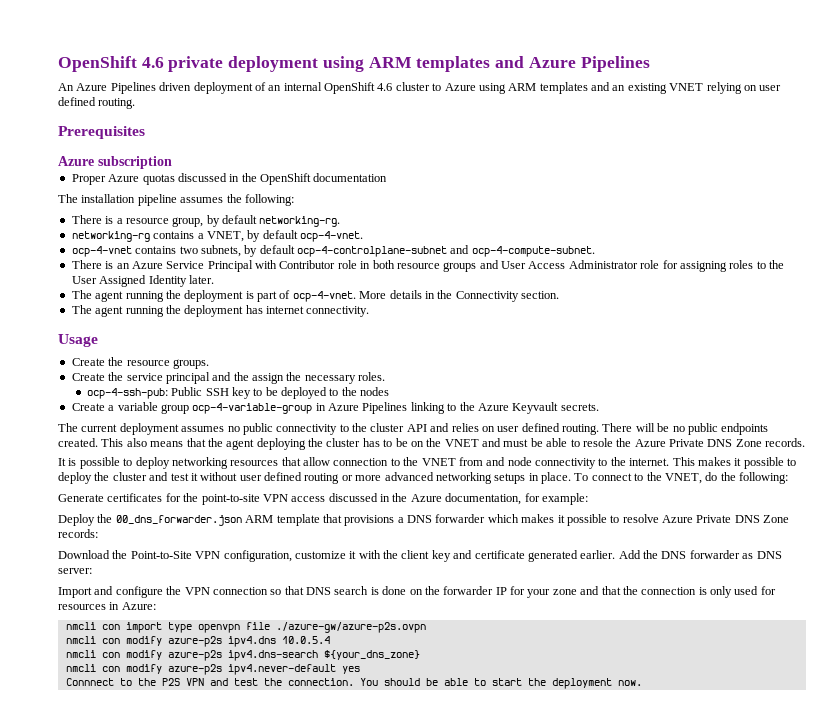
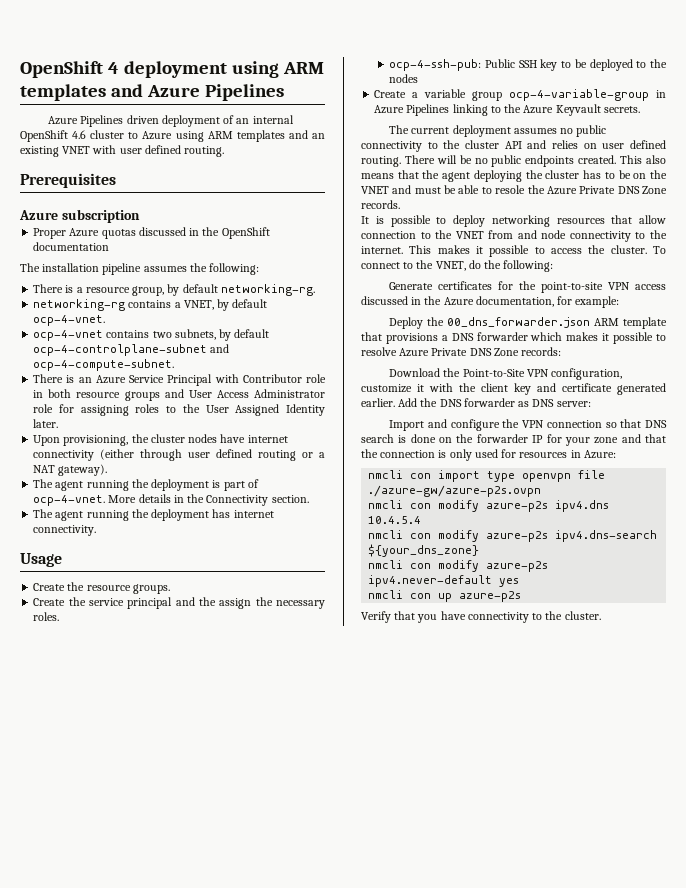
[58,56,224,72] OpenShift 4.6 private -> [20,61,119,78] OpenShift 4
[58,83,74,91] An -> (284, 92) none
[706,82,757,94] relying on -> [92,145,117,154] with
(214, 279) none -> [33,434,288,446] [33,449,325,461] [33,464,108,476] // Upon provisioning, the cluster nodes have internet connectivity (either through user defined routing or a NAT gateway).
[58,472,571,484] deploy the cluster and test it without user defined routing or more advanced networking setups in place. -> [551,245,647,254] access the cluster.
[281,636,330,644] 10.0.5.4 -> [368,516,422,524] 10.4.5.4
[65,678,642,689] Connnect to the P2S VPN and test the connection. You should be able to start the deployment now. -> [368,590,522,602] [361,611,601,623] nmcli con up azure-p2s // Verify that you have connectivity to the cluster.

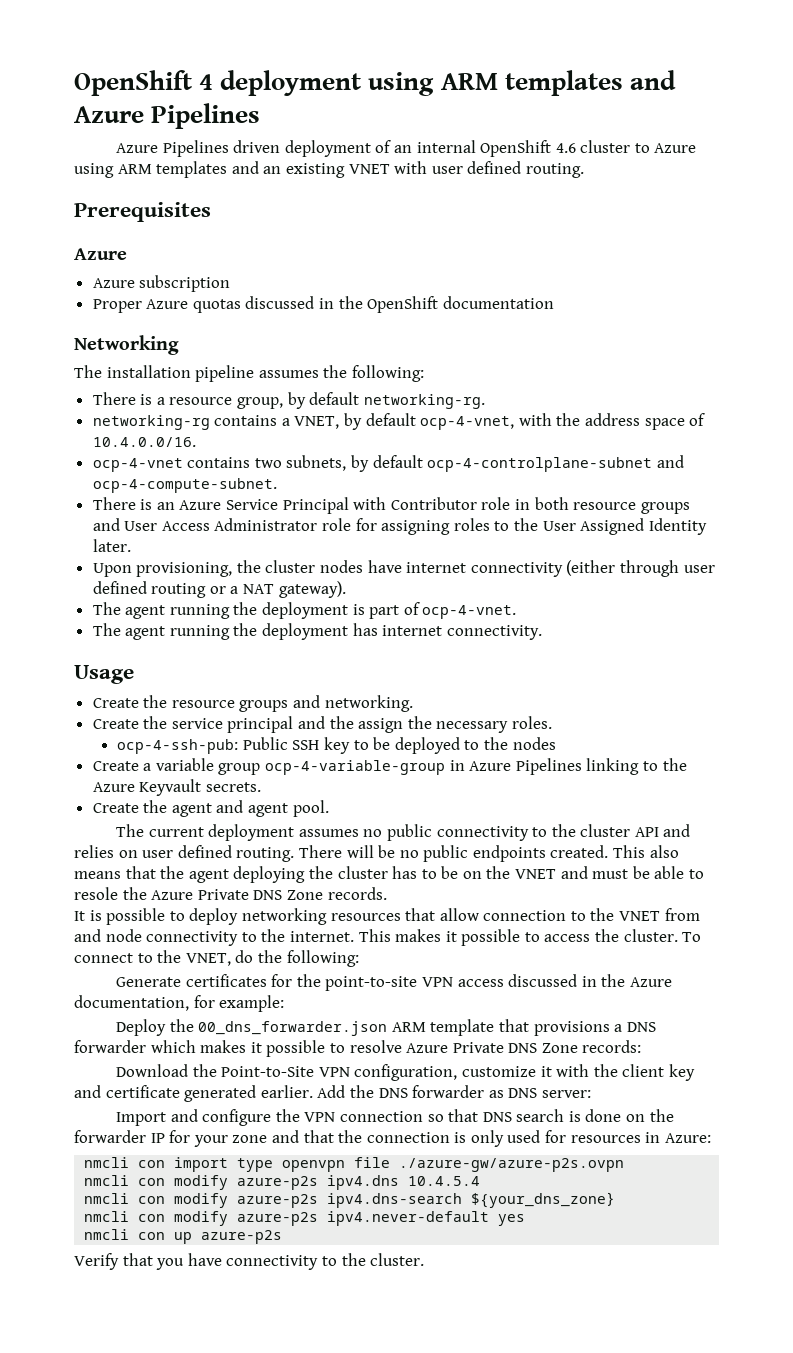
(58, 215) none -> [92,278,135,288] // Azure
(110, 246) none -> [74,335,179,355] // Networking
[33,315,106,326] ocp-4-vnet. -> [420,413,706,430] [92,437,196,447] ocp-4-vnet, with the address space of 10.4.0.0/16.
[108,494,309,506] More details in the Connectivity section. -> (517, 612) none
[132,584,170,594] groups. -> [239,695,413,712] groups and networking.
(640, 109) none -> [92,800,329,817] // Create the agent and agent pool.

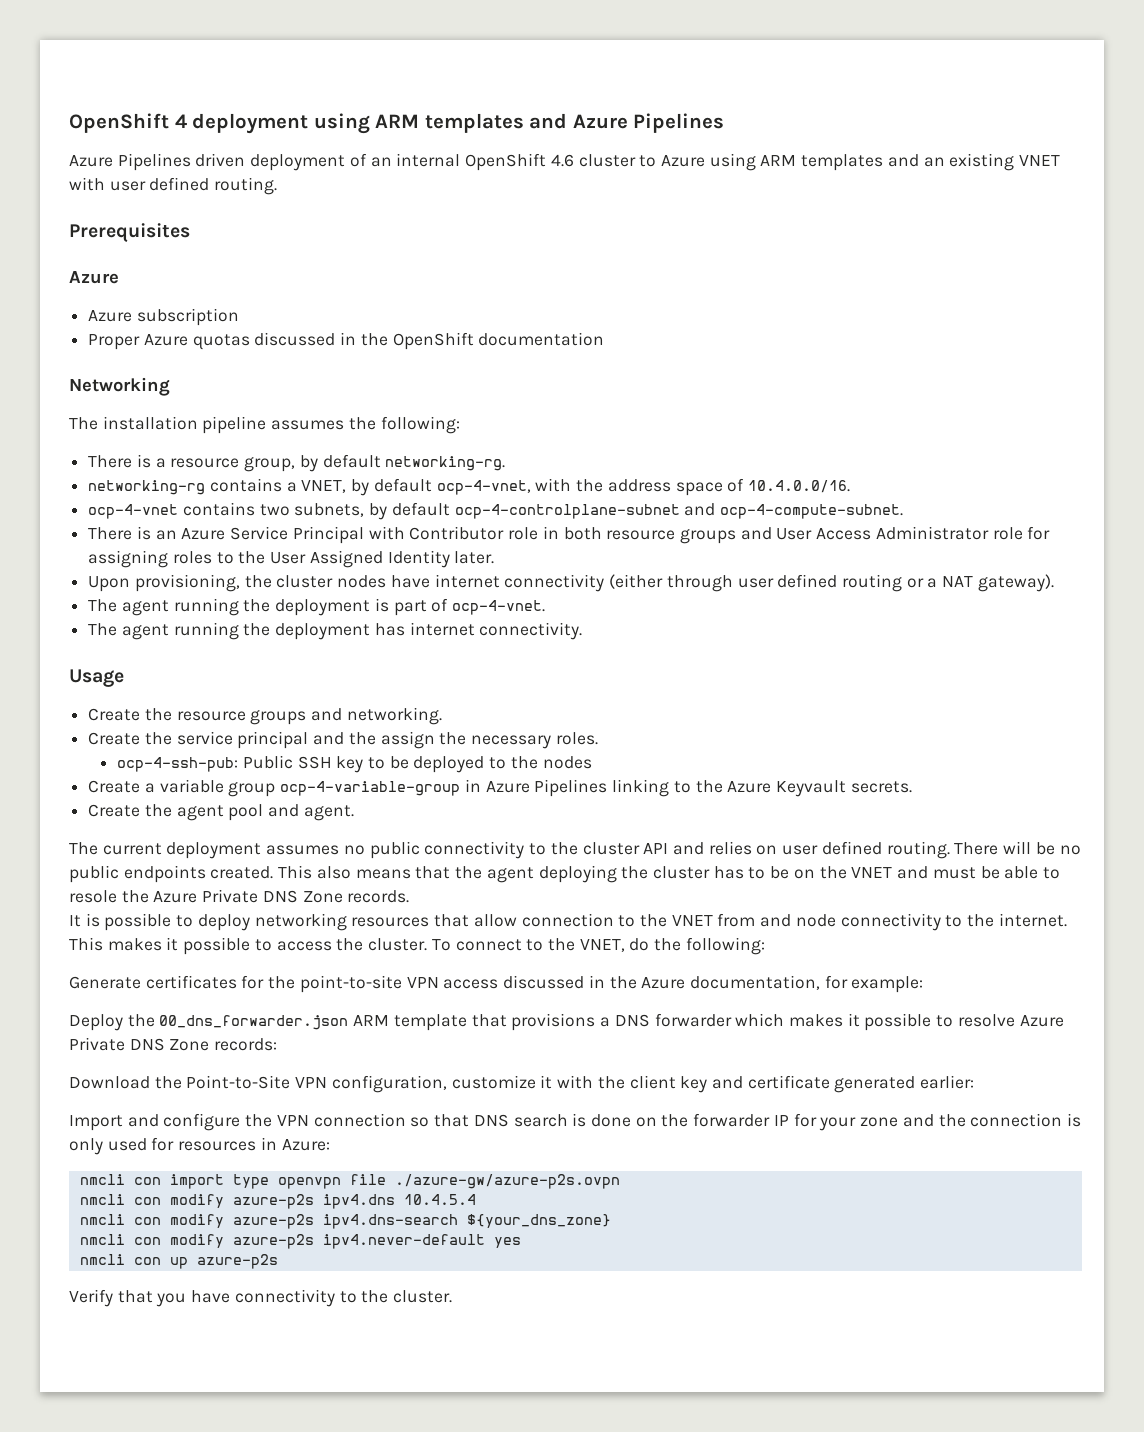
[216,800,329,817] and agent pool. -> [228,804,354,821] pool and agent.
[260,1085,591,1098] earlier. Add the DNS forwarder as DNS server: -> [920,1075,975,1089] earlier:
[303,1130,334,1143] that -> (934, 1120) none

